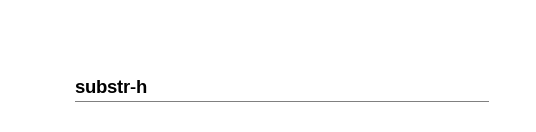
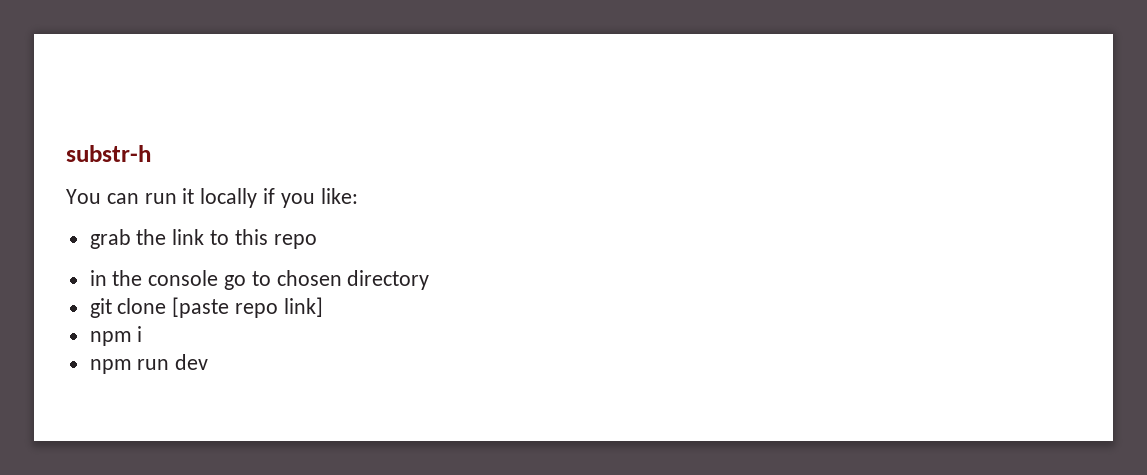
(147, 86) none -> [66,188,358,208] [89,229,317,249] [89,270,430,290] [89,297,323,318] [89,326,143,346] [89,354,209,374] // You can run it locally if you like: // grab the link to this repo // in the console go to chosen directory // git clone [paste repo link] // npm i // npm run dev

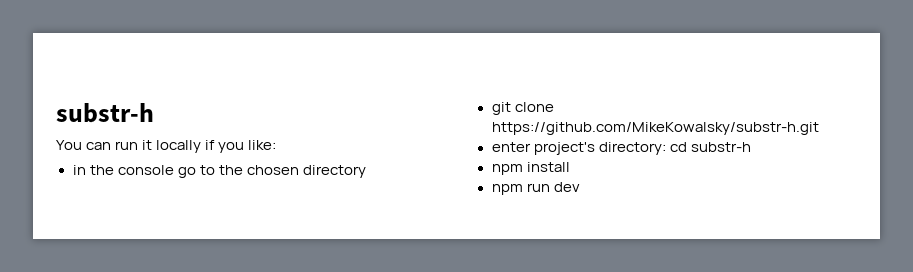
[89,229,317,249] // grab the link to this repo -> (277, 145) none
(271, 278) none -> [218,165,243,175] the
[172,297,323,318] [89,326,143,346] [paste repo link] // npm i -> [491,122,819,135] [491,142,751,155] [491,162,570,175] https://github.com/MikeKowalsky/substr-h.git // enter project's directory: cd substr-h // npm install

